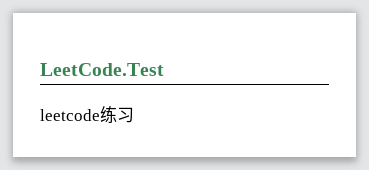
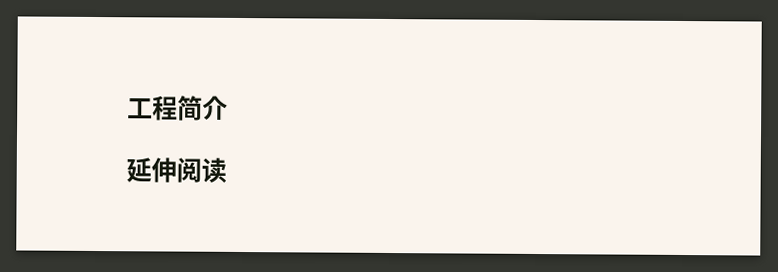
[40,63,164,76] [40,106,134,123] LeetCode.Test // leetcode练习 -> [127,95,228,121] [126,157,227,183] 工程简介 // 延伸阅读

